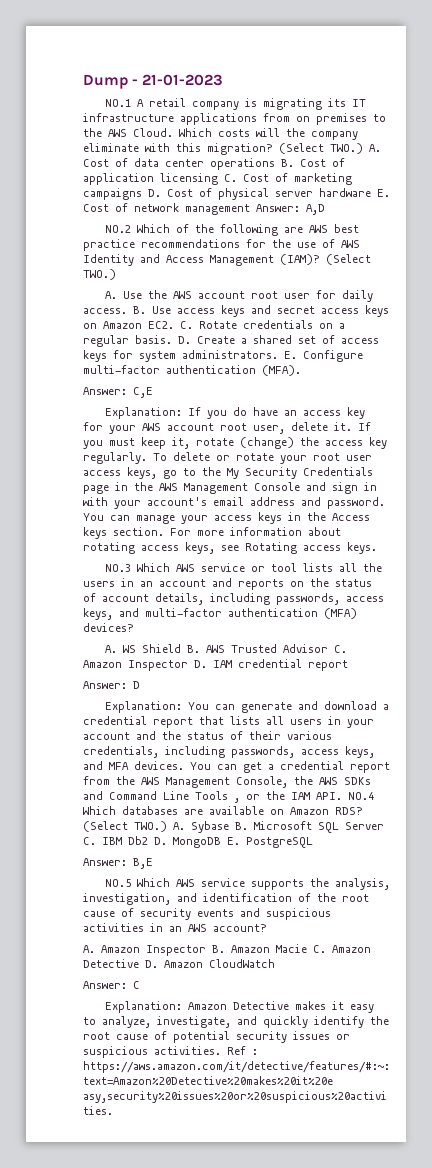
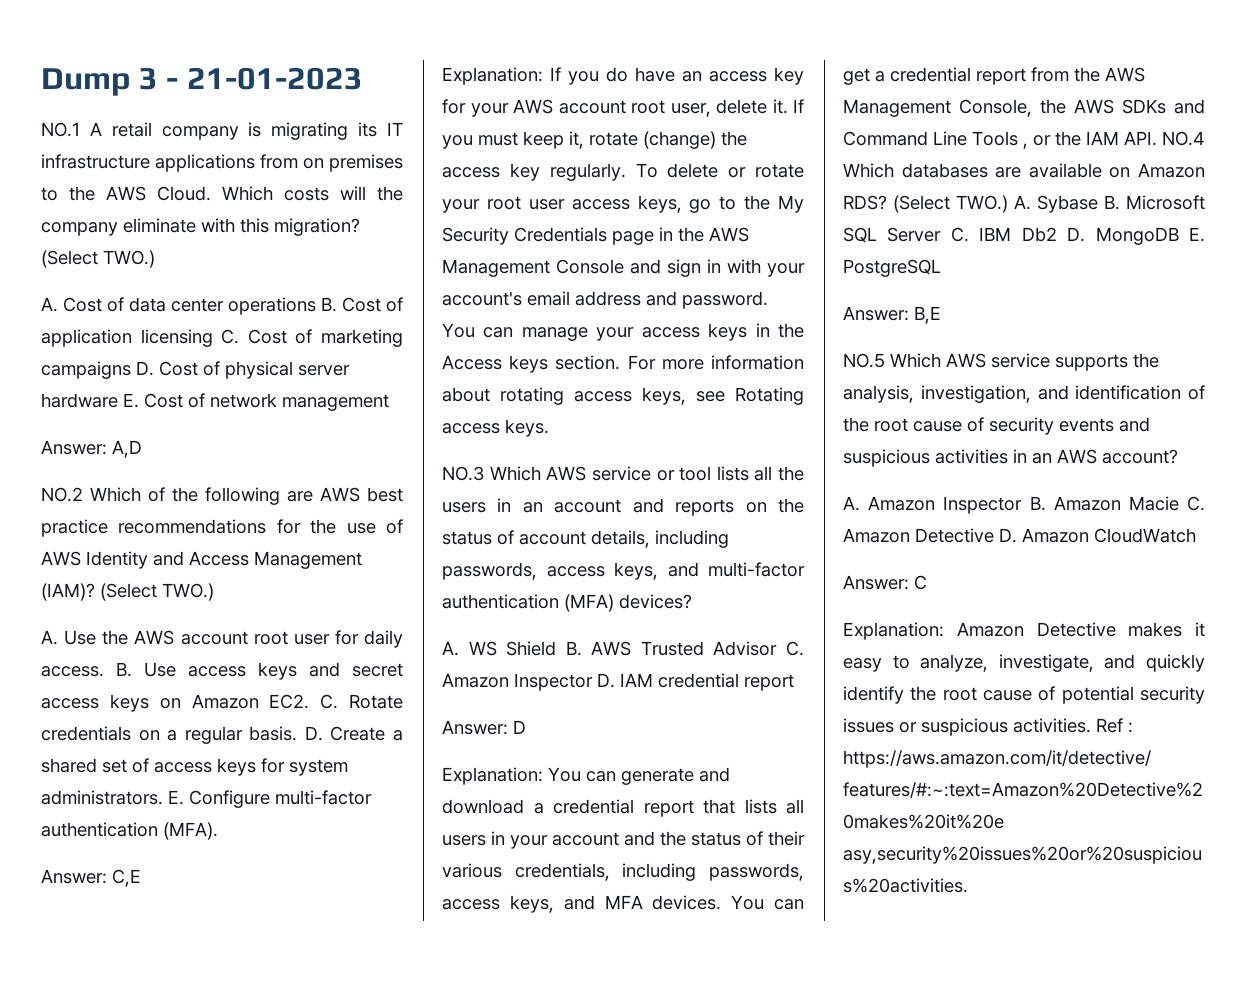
(128, 81) none -> [138,67,158,90] 3
(363, 148) none -> (155, 259) //
(250, 209) none -> (389, 402) //

